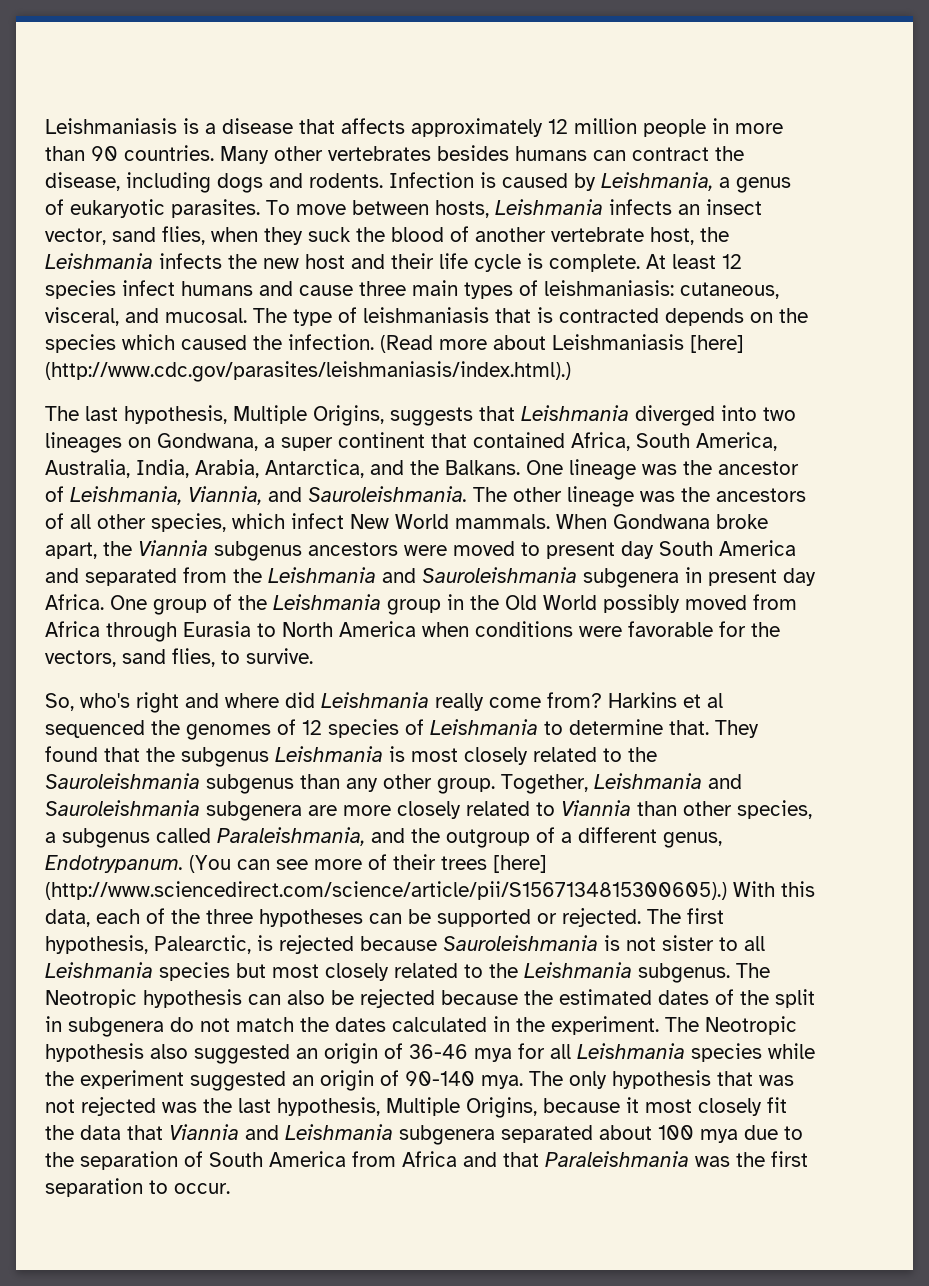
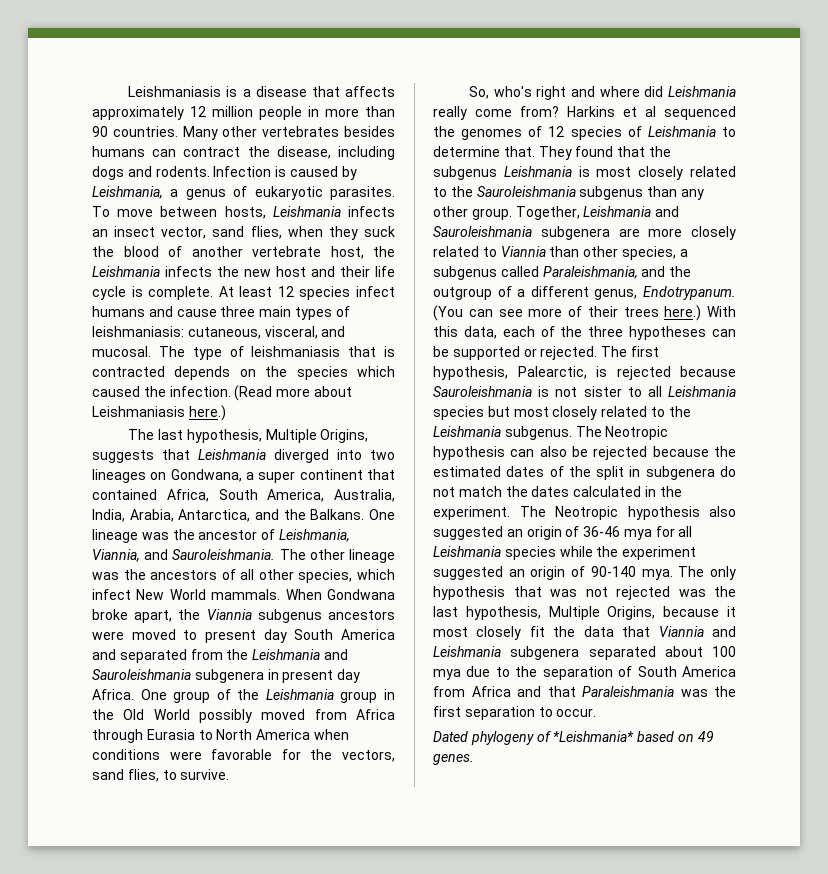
[690,335,744,353] [45,361,571,382] [here] (http://www.cdc.gov/parasites/leishmaniasis/index.html).) -> [188,405,226,421] here.)
[493,855,547,873] [45,881,727,900] [here] (http://www.sciencedirect.com/science/article/pii/S1567134815300605).) -> [664,305,702,321] here.)
(230, 1188) none -> [433,731,714,745] [433,754,474,765] // Dated phylogeny of *Leishmania* based on 49 genes.

